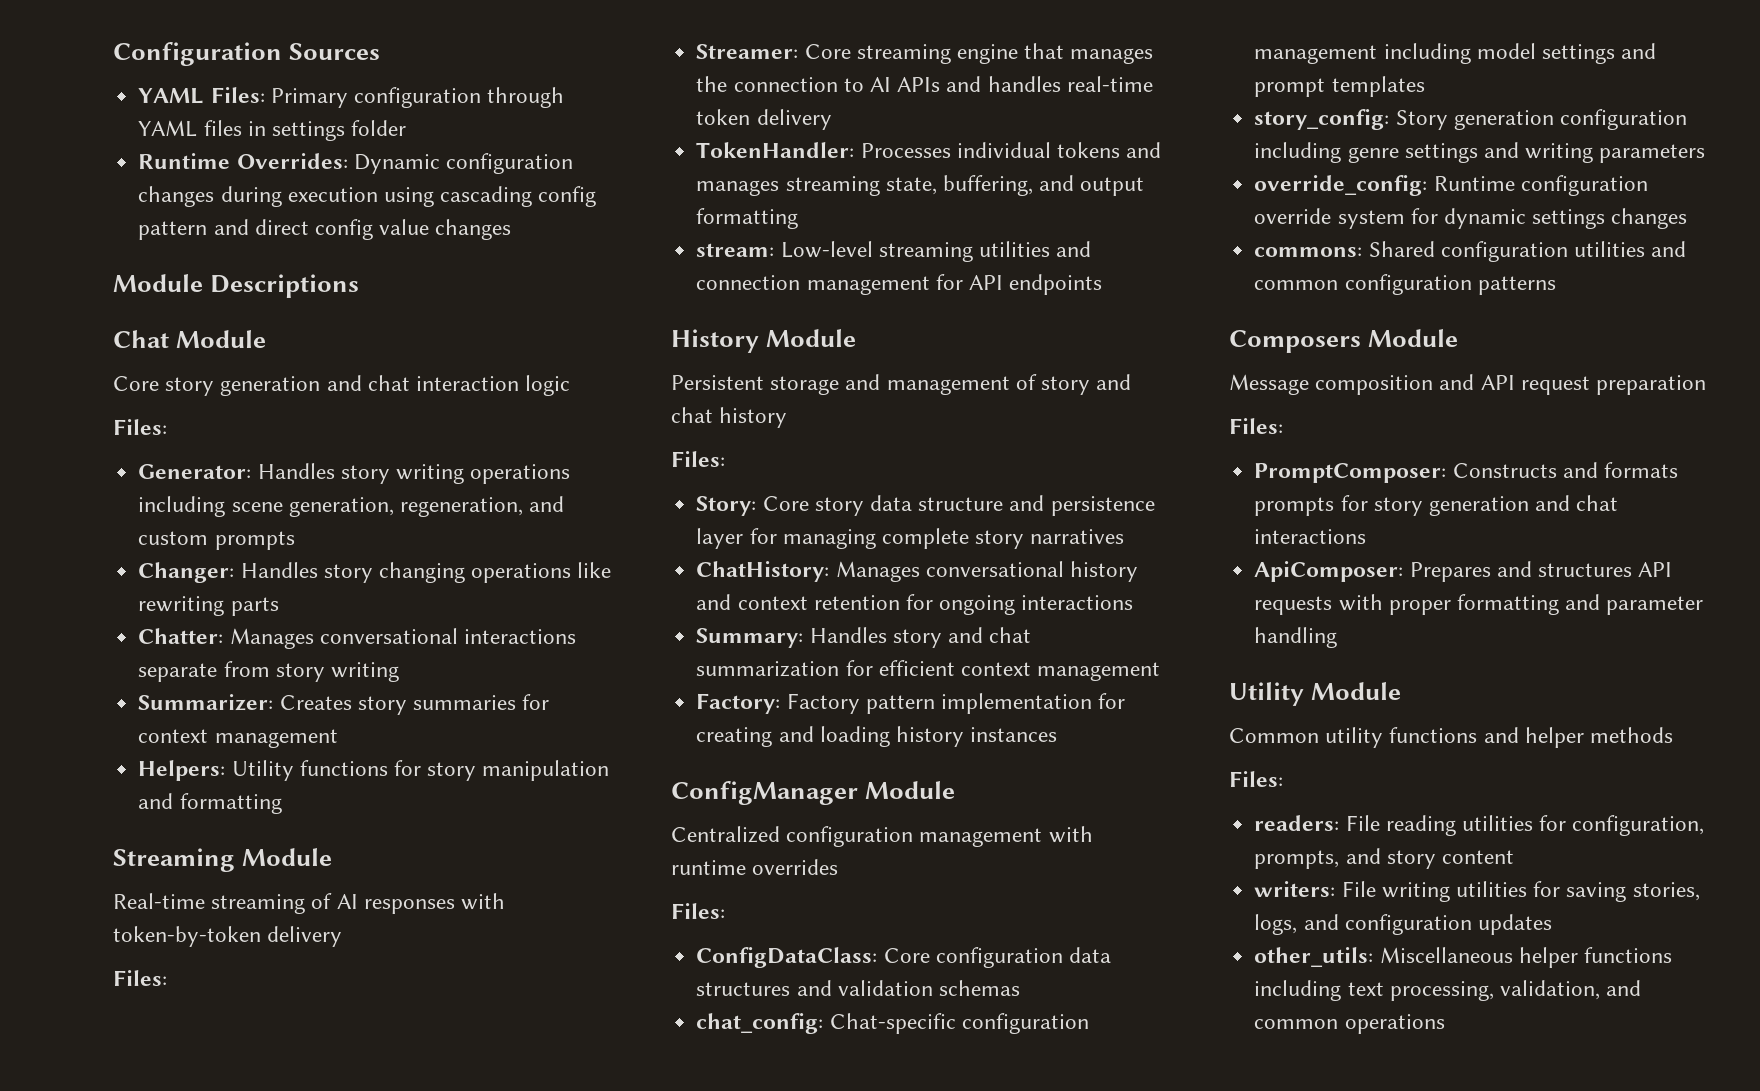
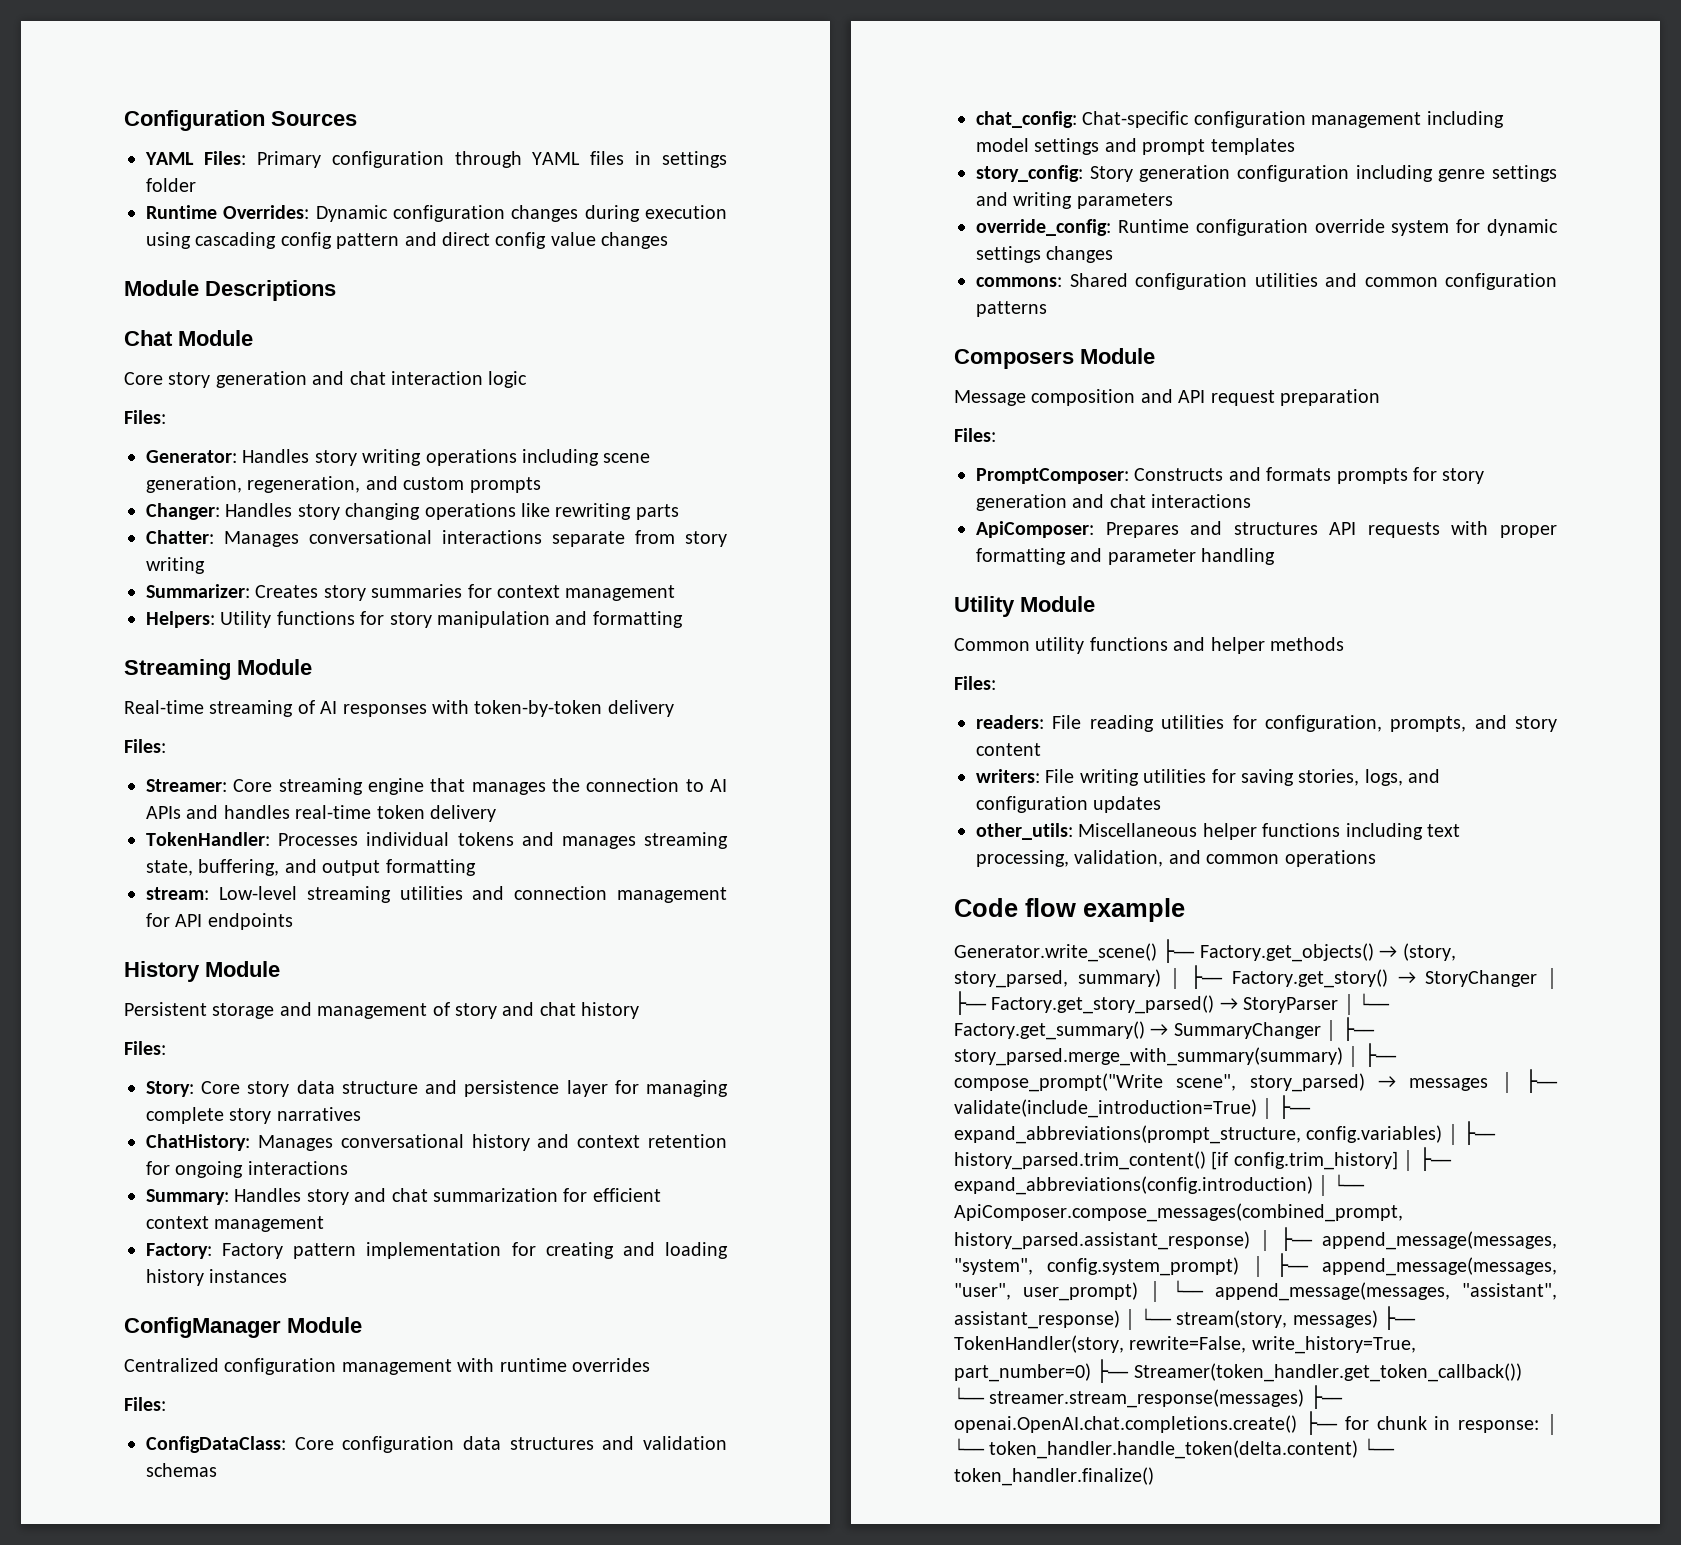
(1445, 1024) none -> [954,898,1185,922] [954,939,1456,963] [954,965,1557,989] [954,991,1390,1015] [954,1017,1375,1041] [954,1043,1397,1067] [954,1069,1558,1093] [954,1095,1311,1119] [954,1121,1497,1145] [954,1147,1452,1171] [954,1174,1365,1196] [954,1203,1403,1222] [954,1227,1557,1251] [954,1253,1557,1277] [954,1280,1557,1302] [954,1306,1416,1330] [954,1335,1416,1354] [954,1359,1522,1383] [954,1385,1343,1409] [954,1411,1557,1435] [954,1438,1395,1459] [954,1467,1154,1486] // Code flow example // Generator.write_scene() ├── Factory.get_objects() → (story, story_parsed, summary) │ ├── Factory.get_story() → StoryChanger │ ├── Factory.get_story_parsed() → StoryParser │ └── Factory.get_summary() → SummaryChanger │ ├── story_parsed.merge_with_summary(summary) │ ├── compose_prompt("Write scene", story_parsed) → messages │ ├── validate(include_introduction=True) │ ├── expand_abbreviations(prompt_structure, config.variables) │ ├── history_parsed.trim_content() [if config.trim_history] │ ├── expand_abbreviations(config.introduction) │ └── ApiComposer.compose_messages(combined_prompt, history_parsed.assistant_response) │ ├── append_message(messages, "system", config.system_prompt) │ ├── append_message(messages, "user", user_prompt) │ └── append_message(messages, "assistant", assistant_response) │ └── stream(story, messages) ├── TokenHandler(story, rewrite=False, write_history=True, part_number=0) ├── Streamer(token_handler.get_token_callback()) └── streamer.stream_response(messages) ├── openai.OpenAI.chat.completions.create() ├── for chunk in response: │ └── token_handler.handle_token(delta.content) └── token_handler.finalize()

